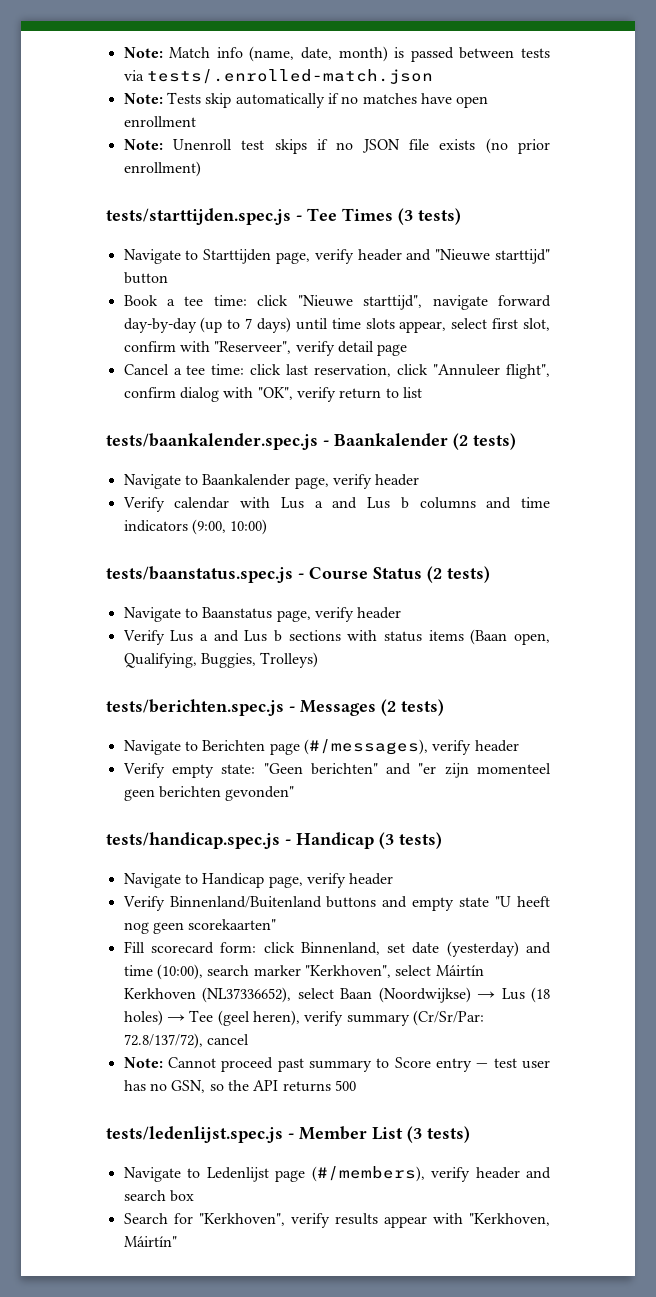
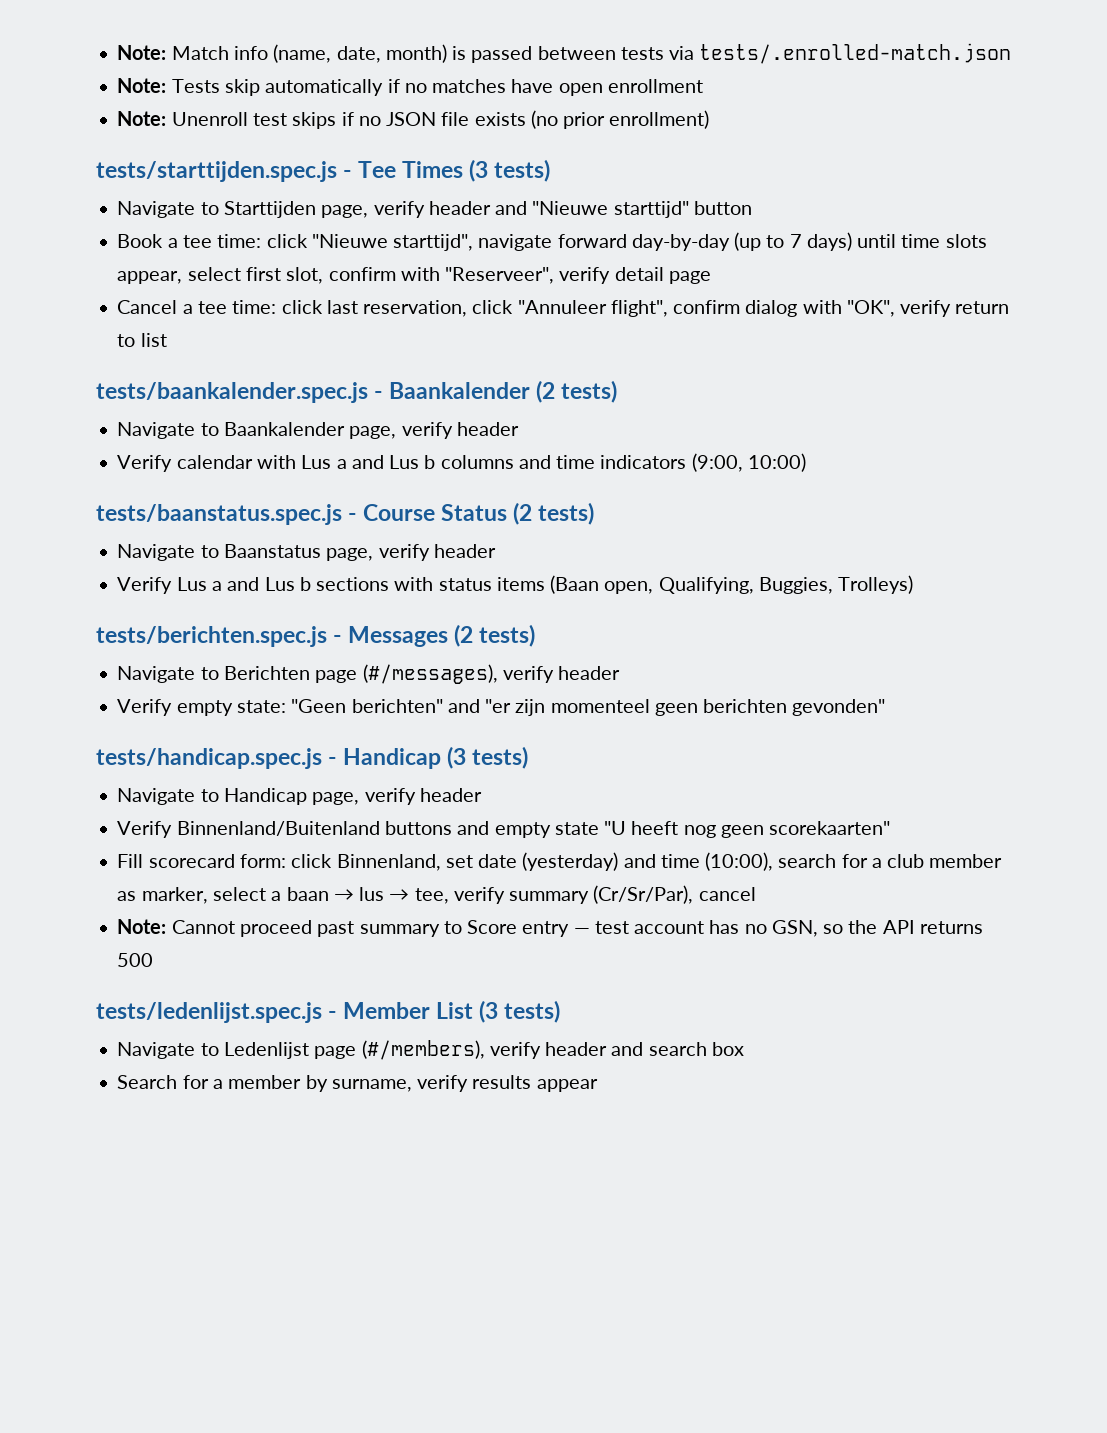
[253,965,484,978] [123,987,550,1003] [123,1010,484,1026] [123,1033,203,1049] marker "Kerkhoven", select Máirtín Kerkhoven (NL37336652), select Baan (Noordwijkse) → Lus (18 holes) → Tee (geel heren), verify summary (Cr/Sr/Par: 72.8/137/72), -> [841,854,1003,868] [117,885,694,904] for a club member as marker, select a baan → lus → tee, verify summary (Cr/Sr/Par),
[521,1060,550,1069] user -> [634,921,705,934] account
[198,1213,550,1228] [123,1236,177,1247] "Kerkhoven", verify results appear with "Kerkhoven, Máirtín" -> [212,1075,598,1092] a member by surname, verify results appear

